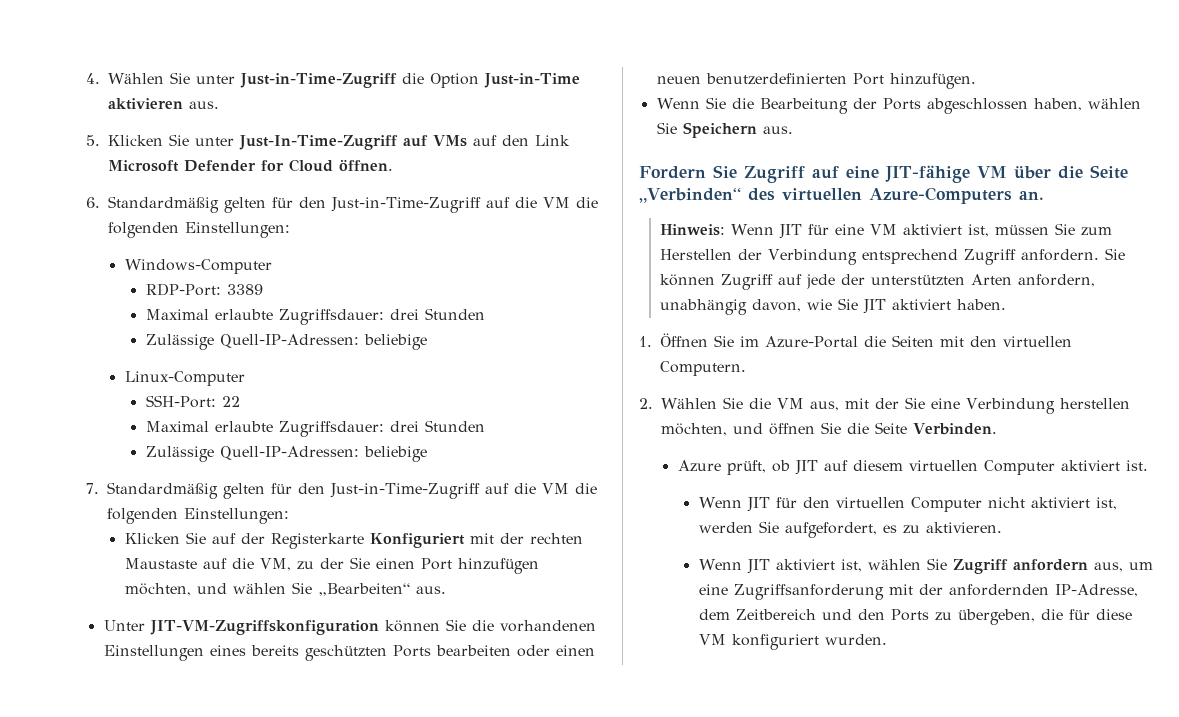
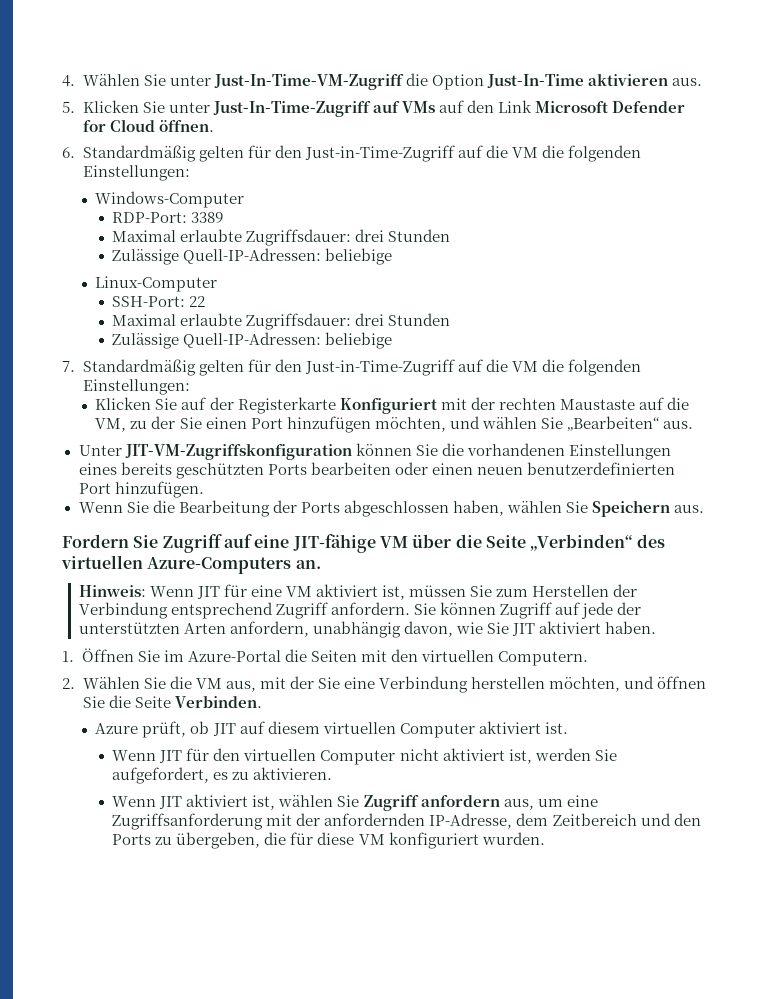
[240,73,397,88] Just-in-Time-Zugriff -> [213,74,404,90] Just-In-Time-VM-Zugriff
[484,73,580,88] Just-in-Time -> [486,74,584,88] Just-In-Time

